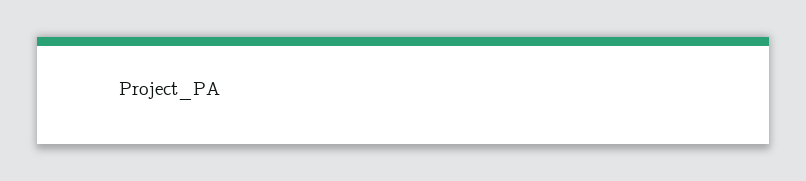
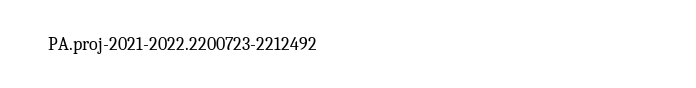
[119,82,220,100] Project_PA -> [48,37,317,54] PA.proj-2021-2022.2200723-2212492

